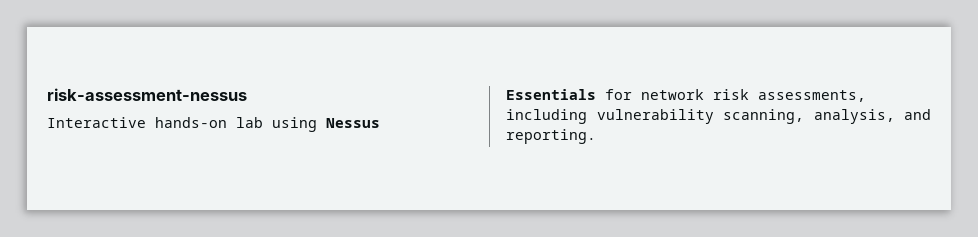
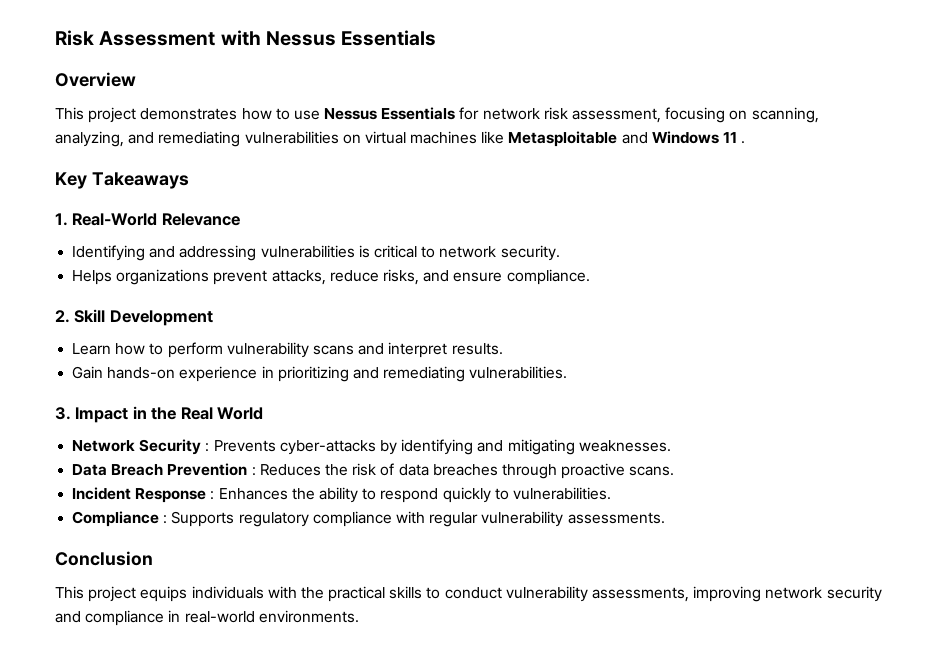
[47,88,247,101] [47,117,317,132] risk-assessment-nessus // Interactive hands-on lab using -> [55,30,437,46] [55,72,136,87] [55,107,320,123] Risk Assessment with Nessus Essentials // Overview // This project demonstrates how to use
[758,90,866,102] [506,109,931,124] [506,129,596,144] assessments, including vulnerability scanning, analysis, and reporting. -> [572,107,819,123] [55,131,746,147] [55,172,189,189] [55,213,240,226] [72,245,560,261] [72,269,590,285] [55,309,213,326] [72,342,503,358] [72,366,568,382] [55,406,264,423] [72,439,671,455] [72,463,675,479] [72,487,611,503] [72,511,665,527] [55,551,153,566] [55,586,882,602] [55,610,359,626] assessment, focusing on scanning, analyzing, and remediating vulnerabilities on virtual machines like Metasploitable and Windows 11 . // Key Takeaways // 1. Real-World Relevance // Identifying and addressing vulnerabilities is critical to network security. // Helps organizations prevent attacks, reduce risks, and ensure compliance. // 2. Skill Development // Learn how to perform vulnerability scans and interpret results. // Gain hands-on experience in prioritizing and remediating vulnerabilities. // 3. Impact in the Real World // Network Security : Prevents cyber-attacks by identifying and mitigating weaknesses. // Data Breach Prevention : Reduces the risk of data breaches through proactive scans. // Incident Response : Enhances the ability to respond quickly to vulnerabilities. // Compliance : Supports regulatory compliance with regular vulnerability assessments. // Conclusion // This project equips individuals with the practical skills to conduct vulnerability assessments, improving network security and compliance in real-world environments.

